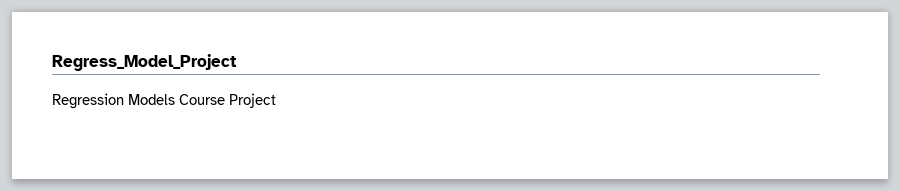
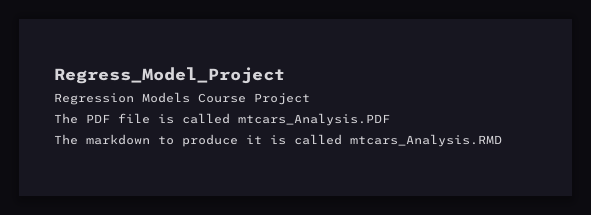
(276, 100) none -> [54,113,390,126] [54,134,502,147] // The PDF file is called mtcars_Analysis.PDF // The markdown to produce it is called mtcars_Analysis.RMD

